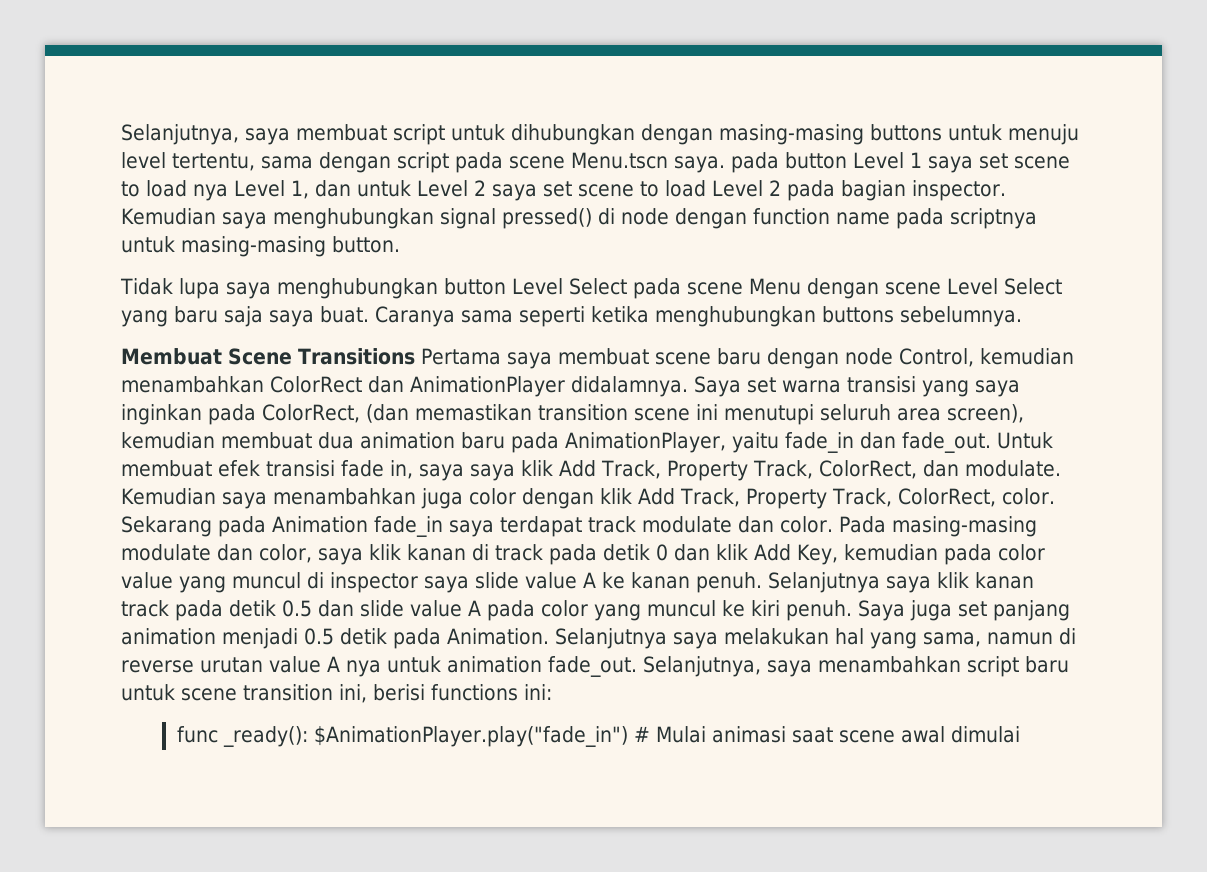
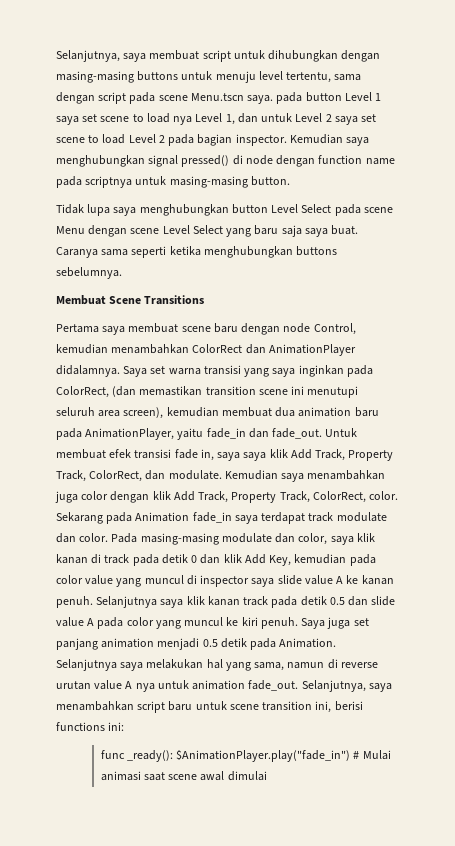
(415, 356) none -> (205, 300) //

